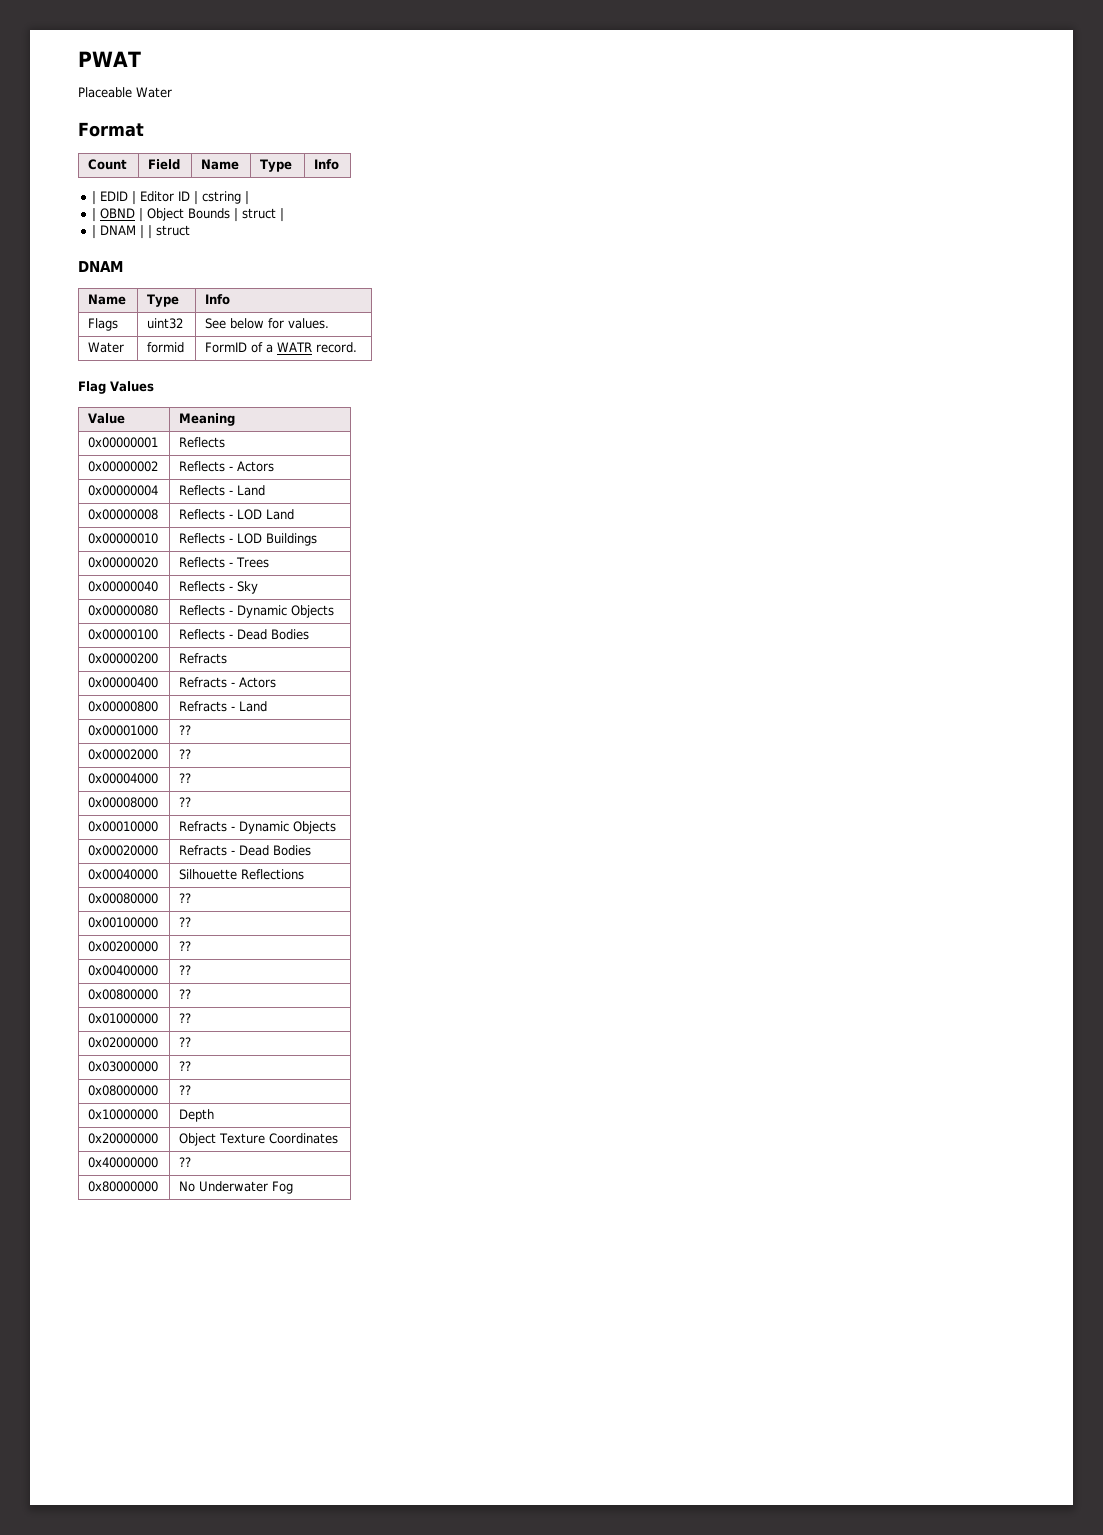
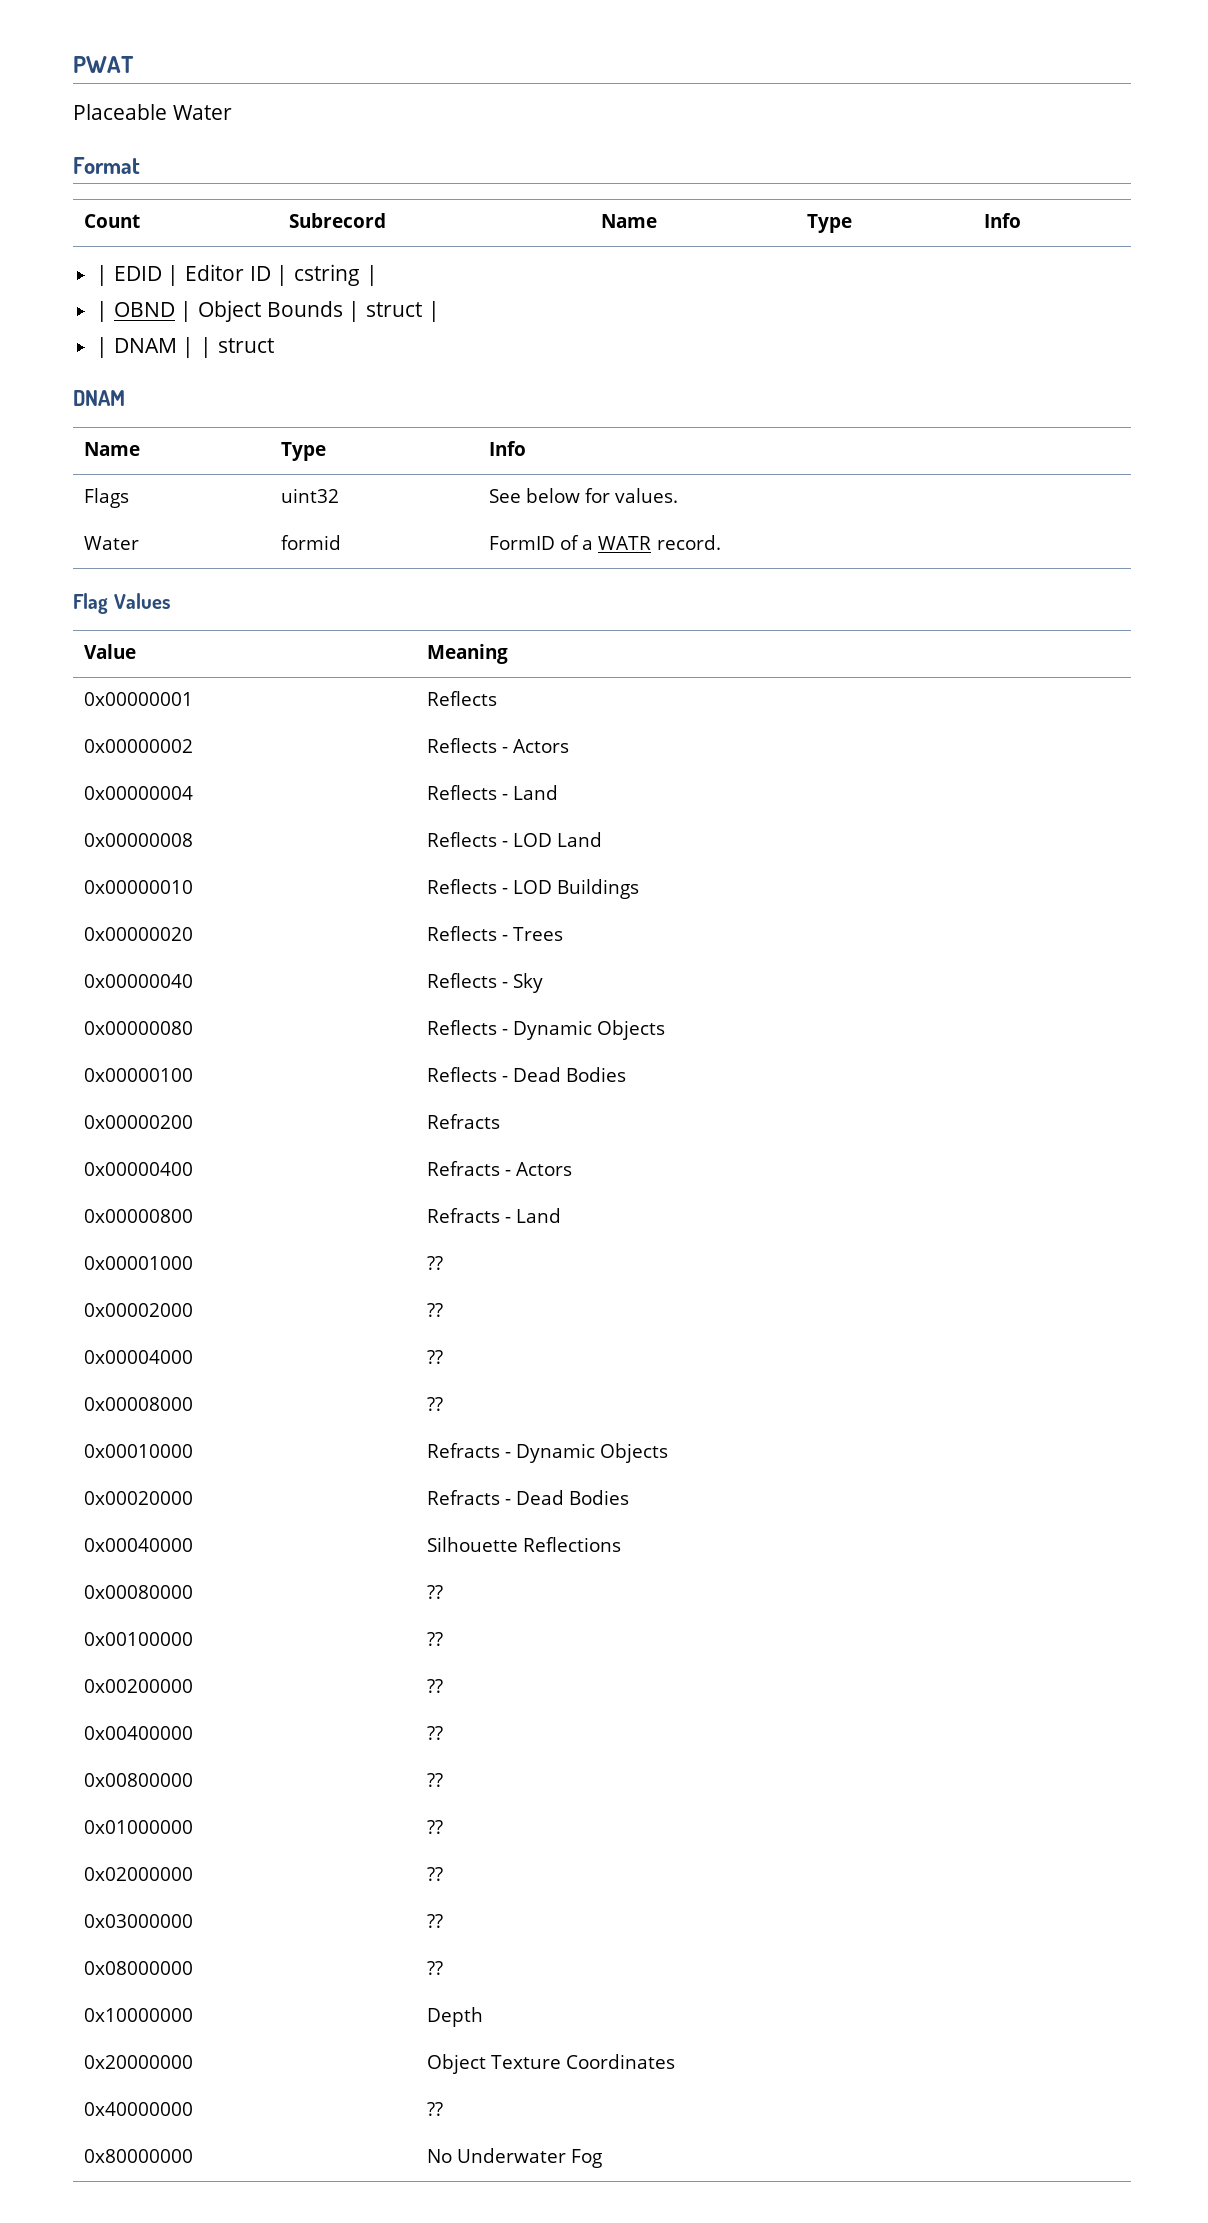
[148,159,181,170] Field -> [289,213,387,228] Subrecord

